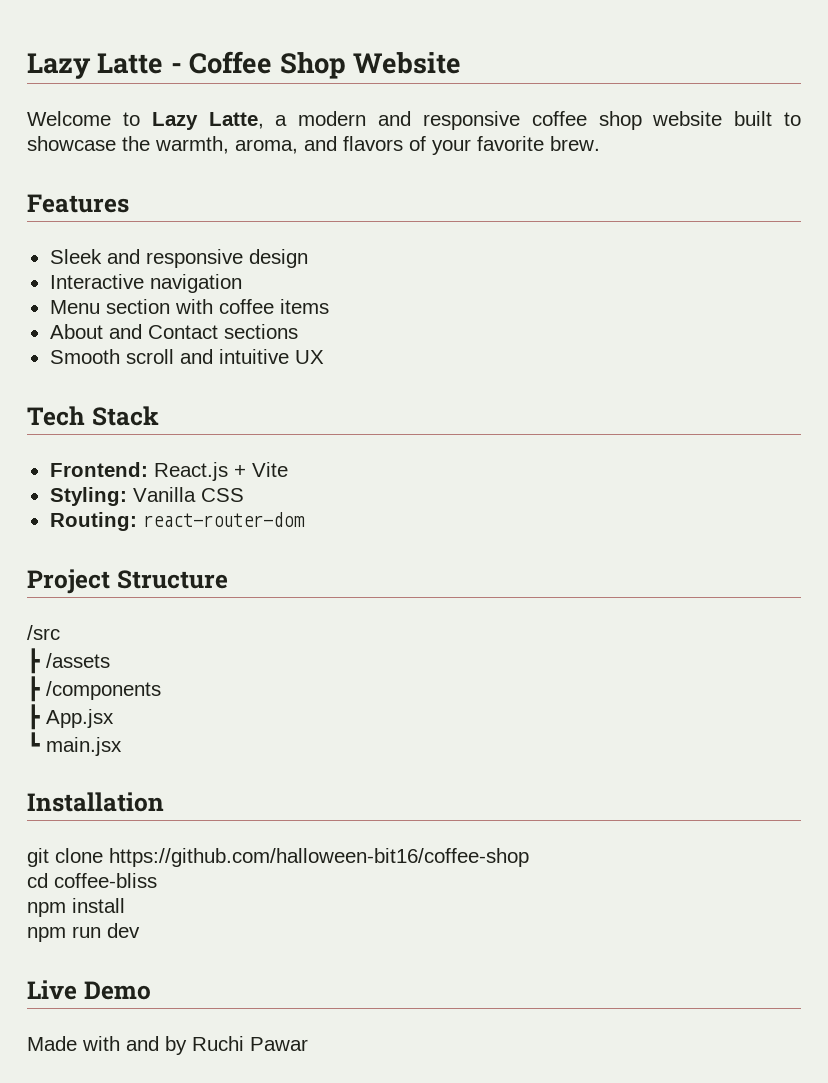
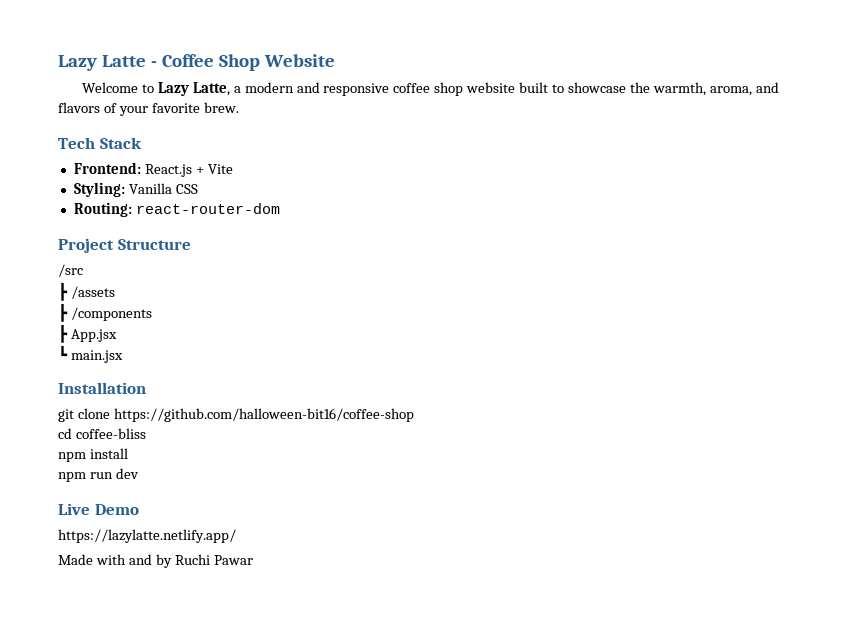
[27,194,129,213] [49,249,308,268] [49,274,242,293] [49,299,329,314] [49,324,298,339] [49,349,324,364] // Features // Sleek and responsive design // Interactive navigation // Menu section with coffee items // About and Contact sections // Smooth scroll and intuitive UX -> (239, 107) none
(151, 990) none -> [58,529,236,543] // https://lazylatte.netlify.app/

